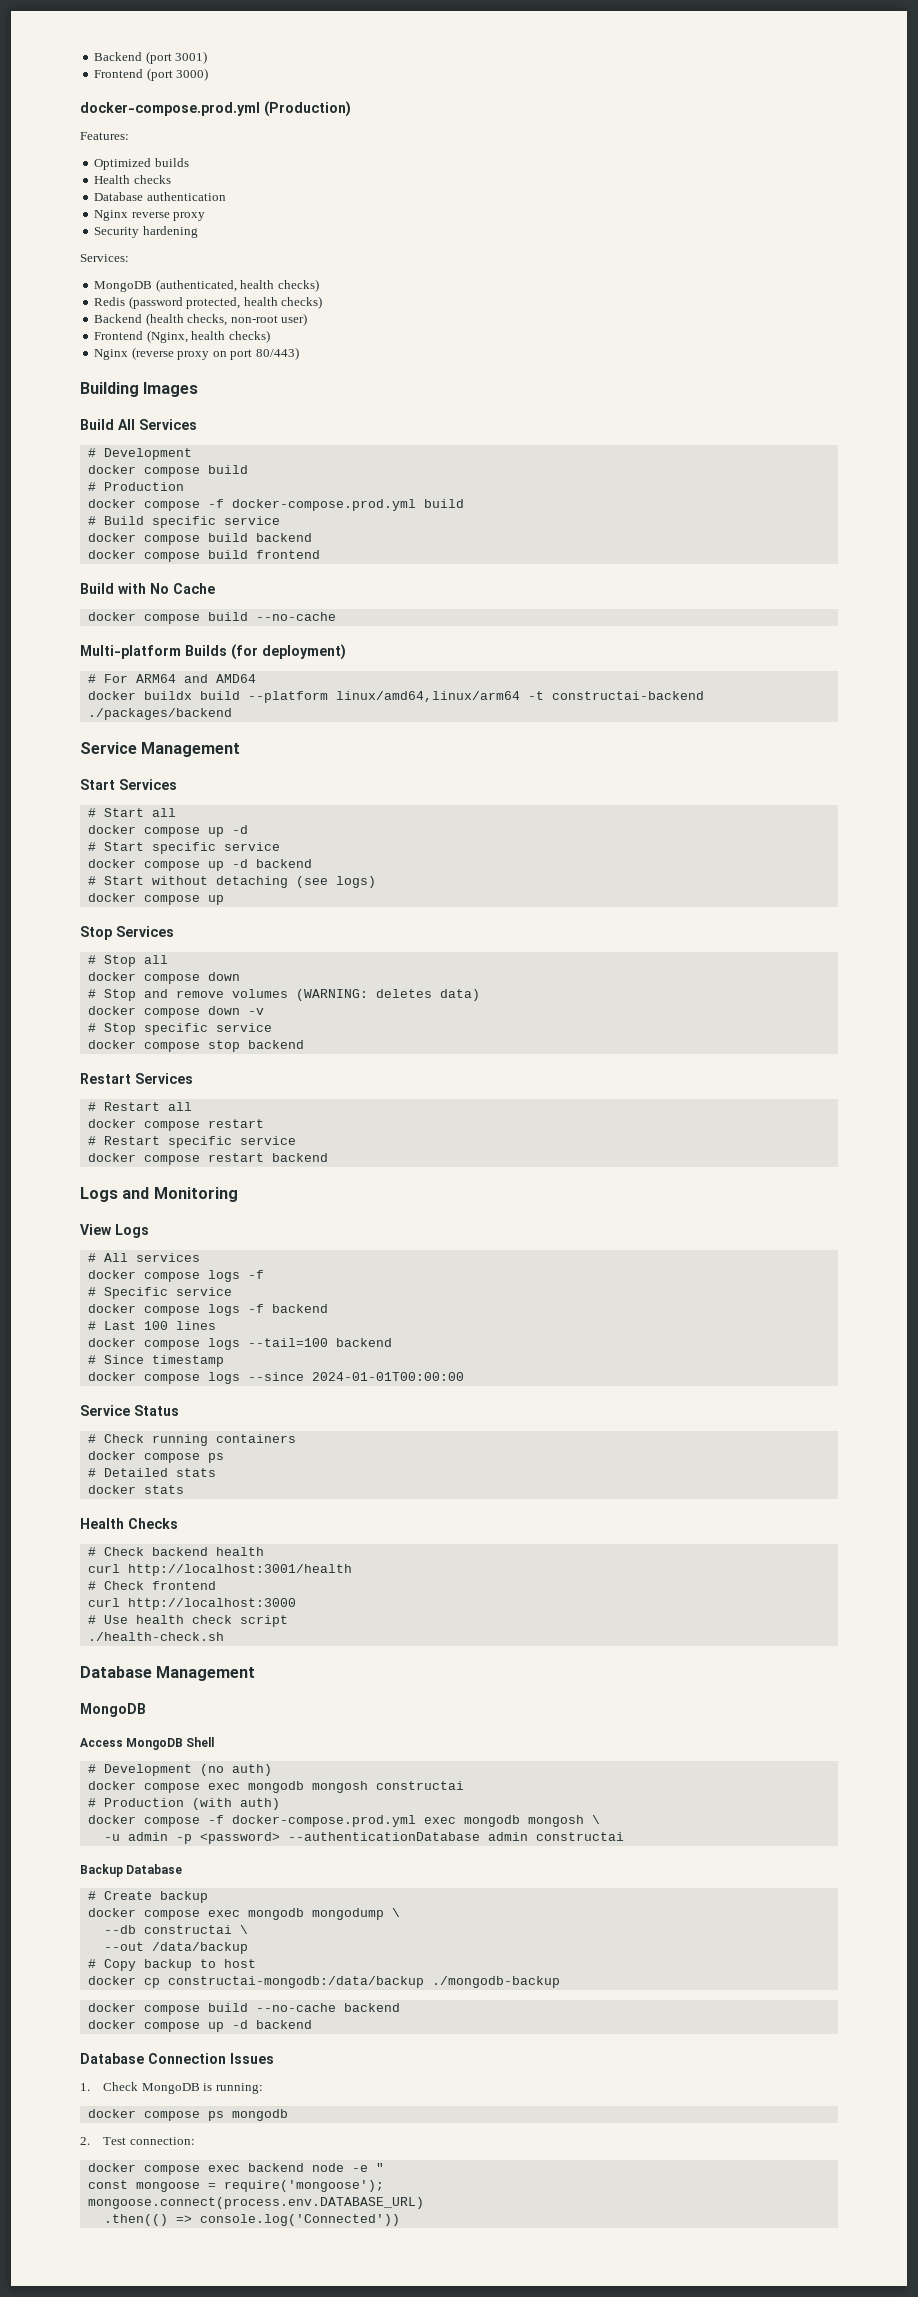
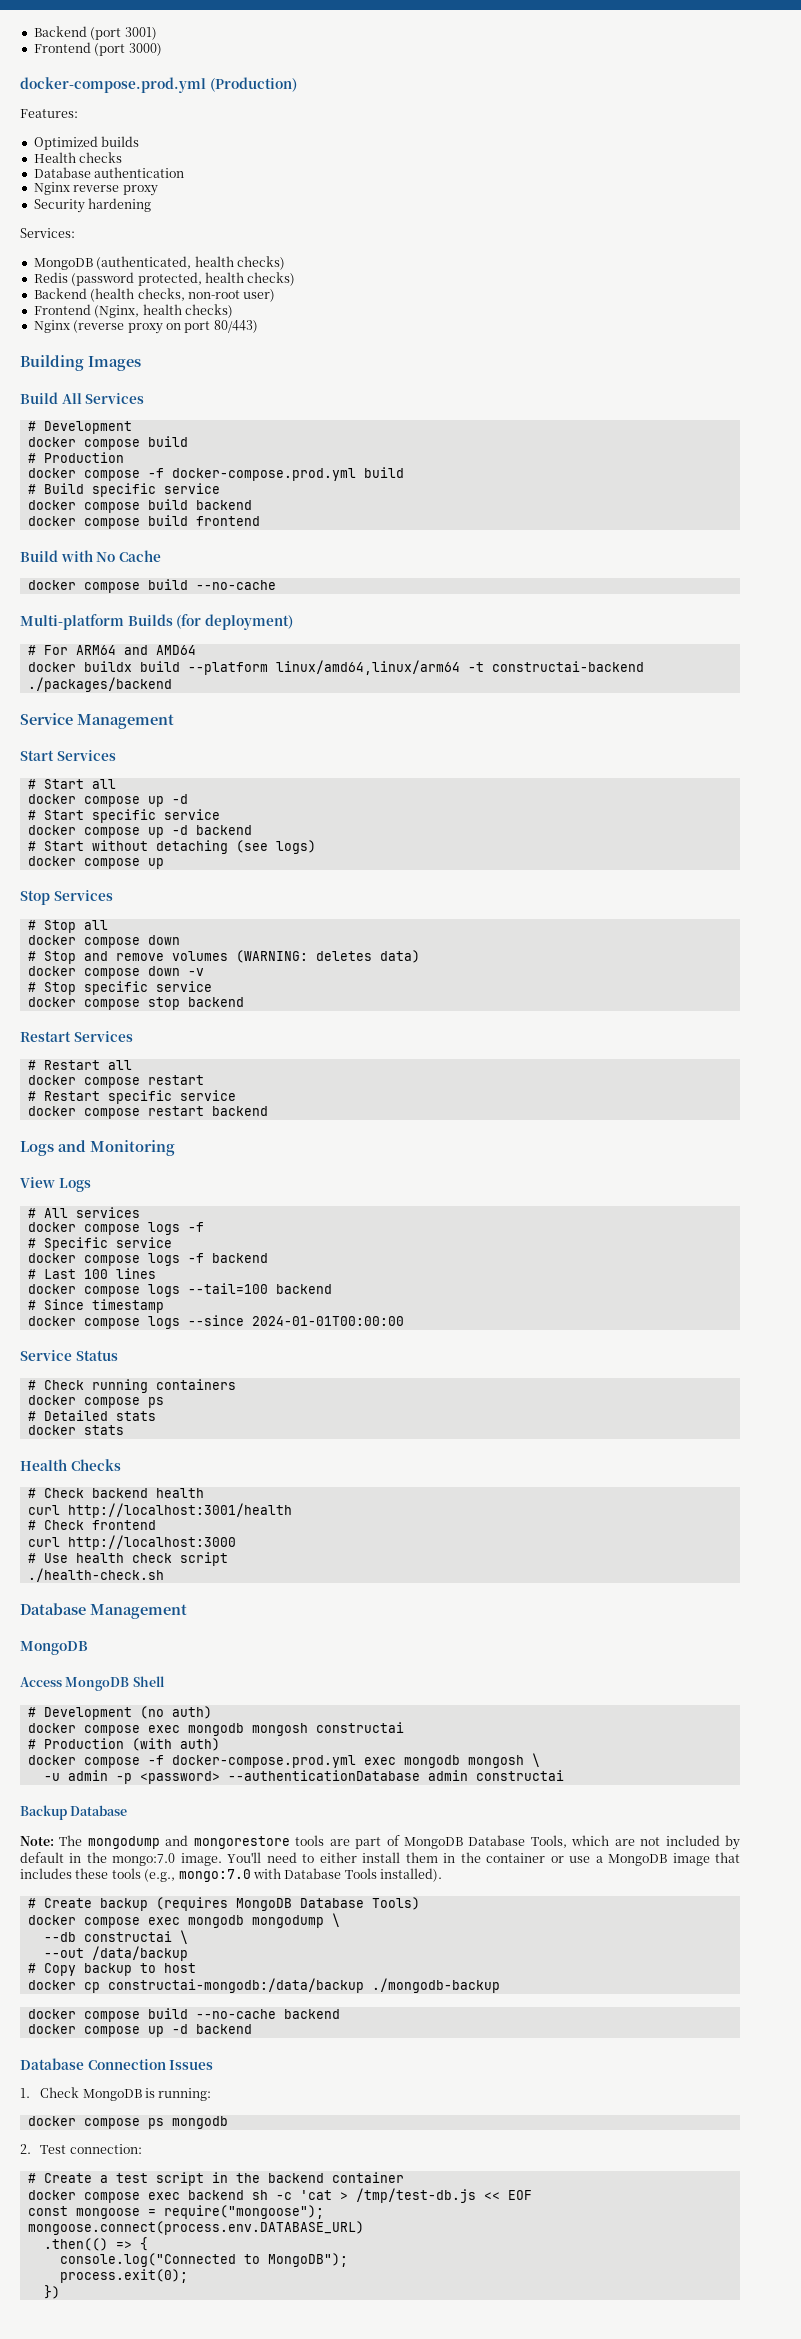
(183, 1869) none -> [20,1835,740,1850] [20,1852,741,1866] [20,1868,442,1882] // Note: The mongodump and mongorestore tools are part of MongoDB Database Tools, which are not included by default in the mongo:7.0 image. You'll need to either install them in the container or use a MongoDB image that includes these tools (e.g., mongo:7.0 with Database Tools installed).
(208, 1897) none -> [155,1897,420,1911] (requires MongoDB Database Tools)
[87,2163,384,2175] docker compose exec backend node -e " -> [27,2172,404,2186] [27,2188,532,2203] # Create a test script in the backend container // docker compose exec backend sh -c 'cat > /tmp/test-db.js << EOF
[223,2180,384,2192] require('mongoose'); -> [163,2205,324,2219] require("mongoose");
[199,2214,400,2226] console.log('Connected')) -> [139,2237,148,2251] [59,2253,348,2267] [59,2269,188,2283] [43,2285,60,2299] { // console.log("Connected to MongoDB"); // process.exit(0); // })

